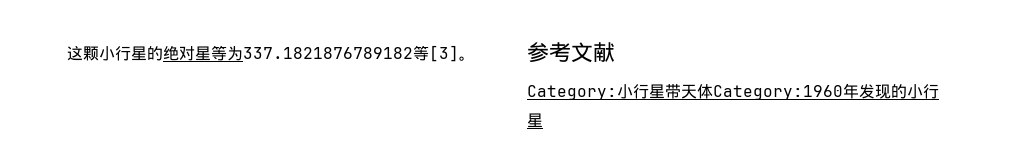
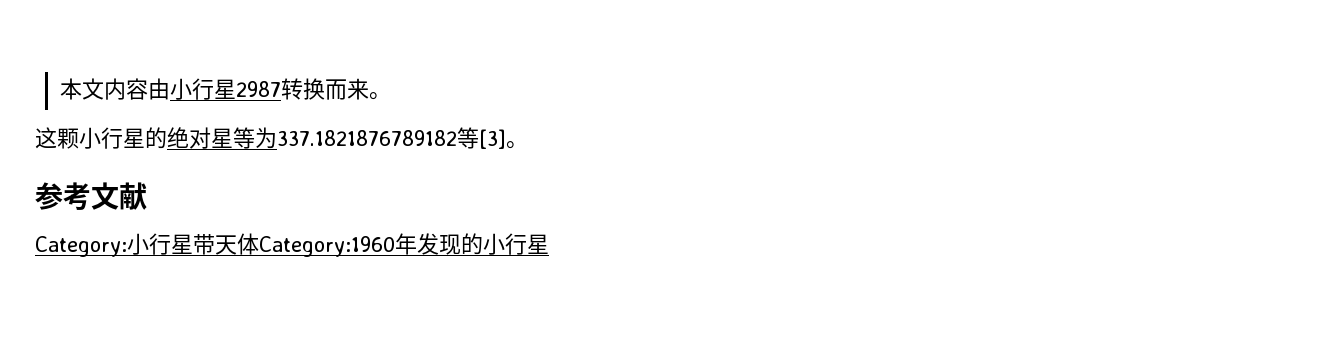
(67, 53) none -> [60,78,392,100] 本文内容由小行星2987转换而来。 //

